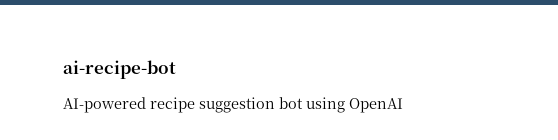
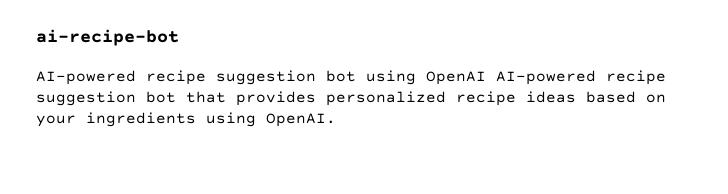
(403, 105) none -> [496,70,666,85] [36,91,666,106] [36,112,336,127] AI-powered recipe suggestion bot that provides personalized recipe ideas based on your ingredients using OpenAI.

